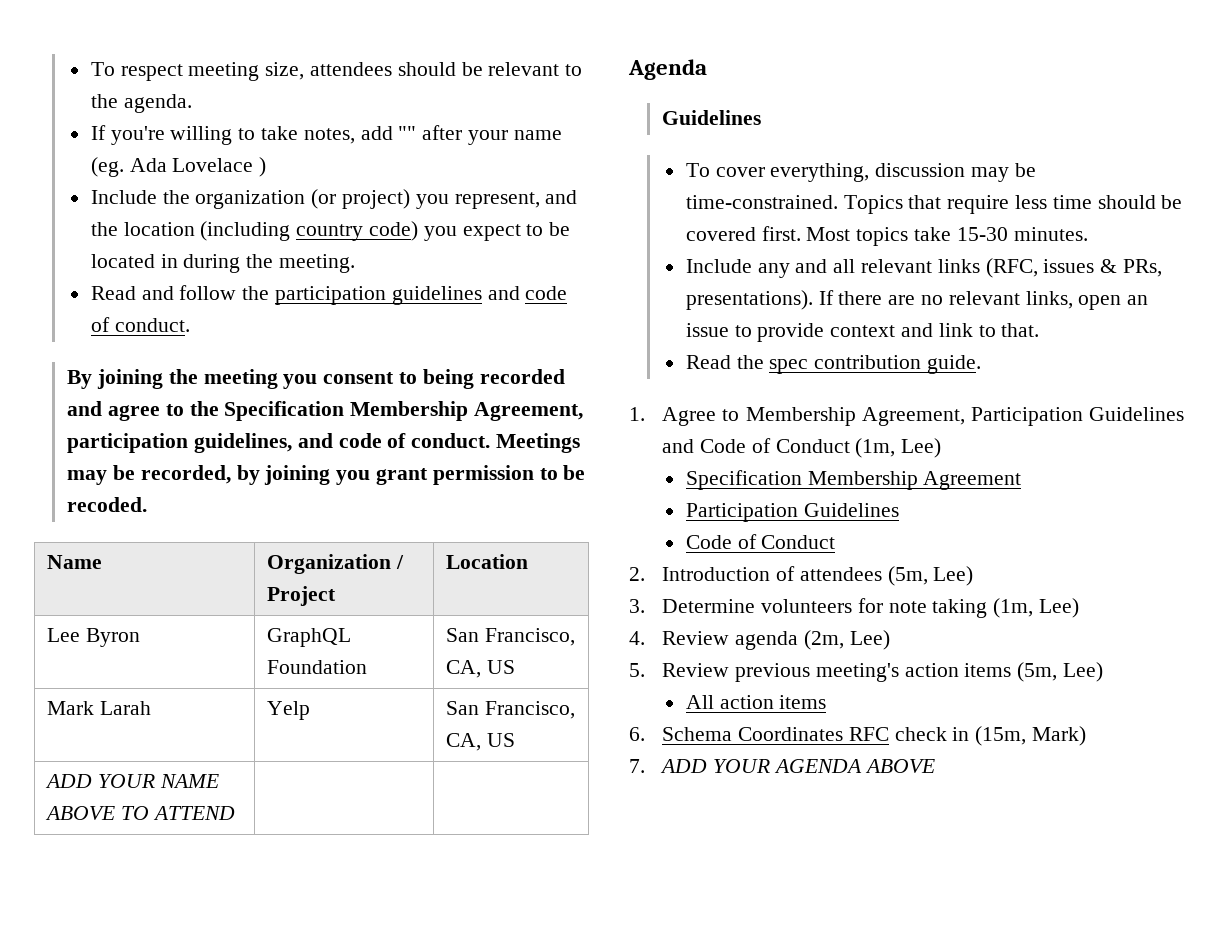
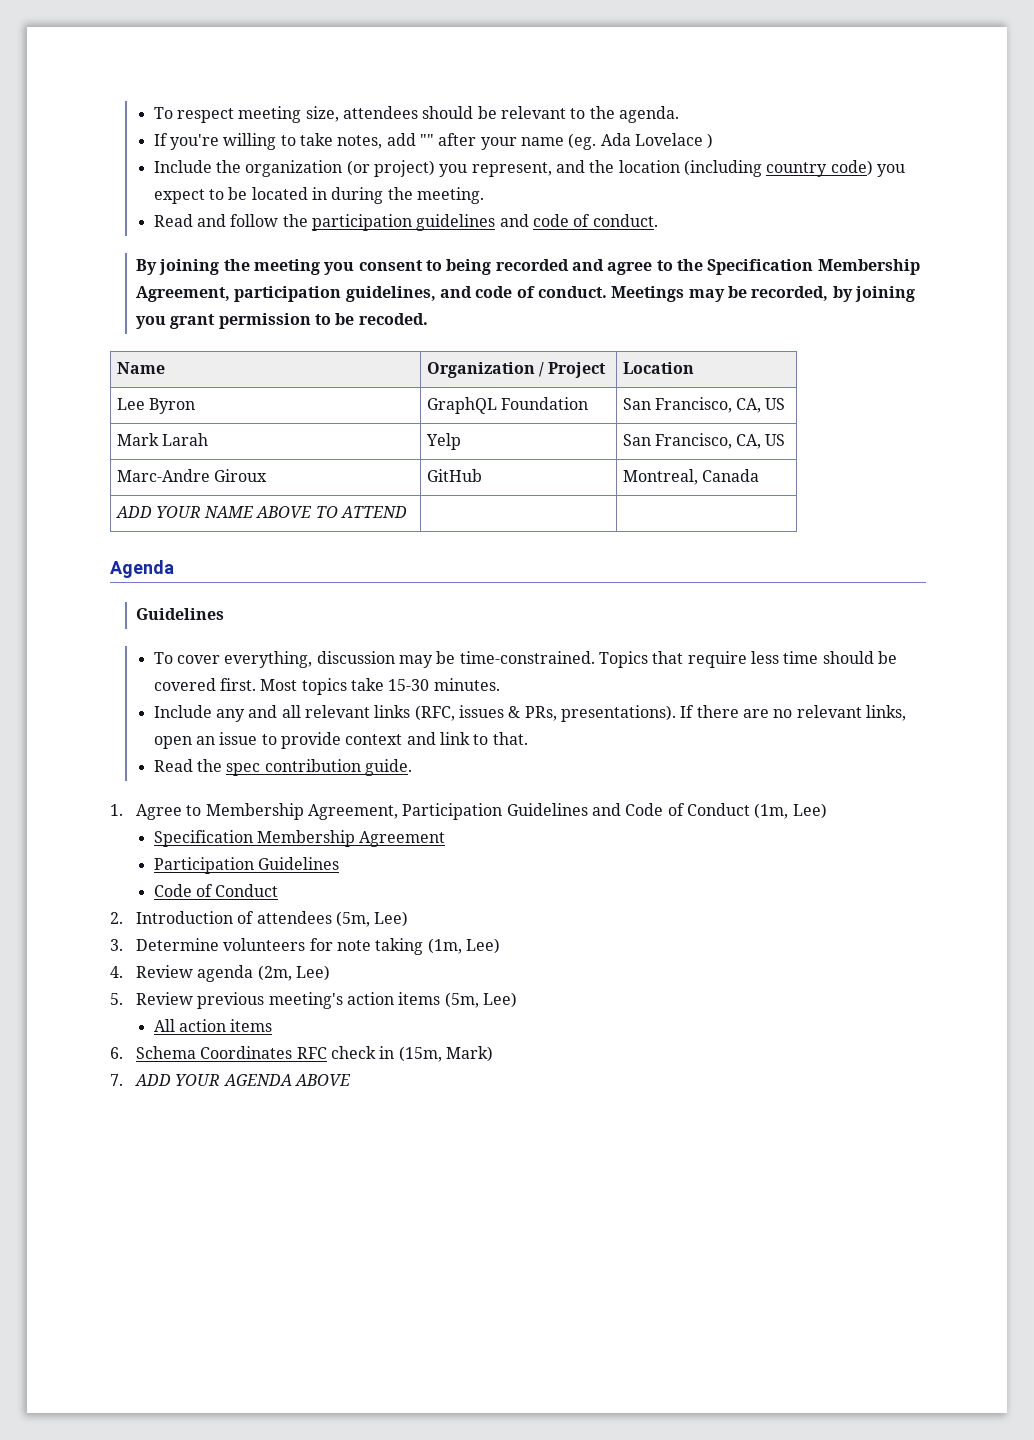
(515, 740) none -> [116,469,267,482] [426,469,482,482] [622,469,759,485] // Marc-Andre Giroux | GitHub | Montreal, Canada

